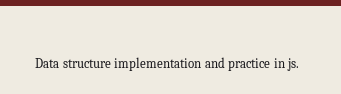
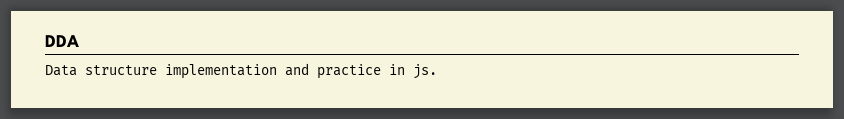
(35, 63) none -> [45,35,79,47] DDA //

